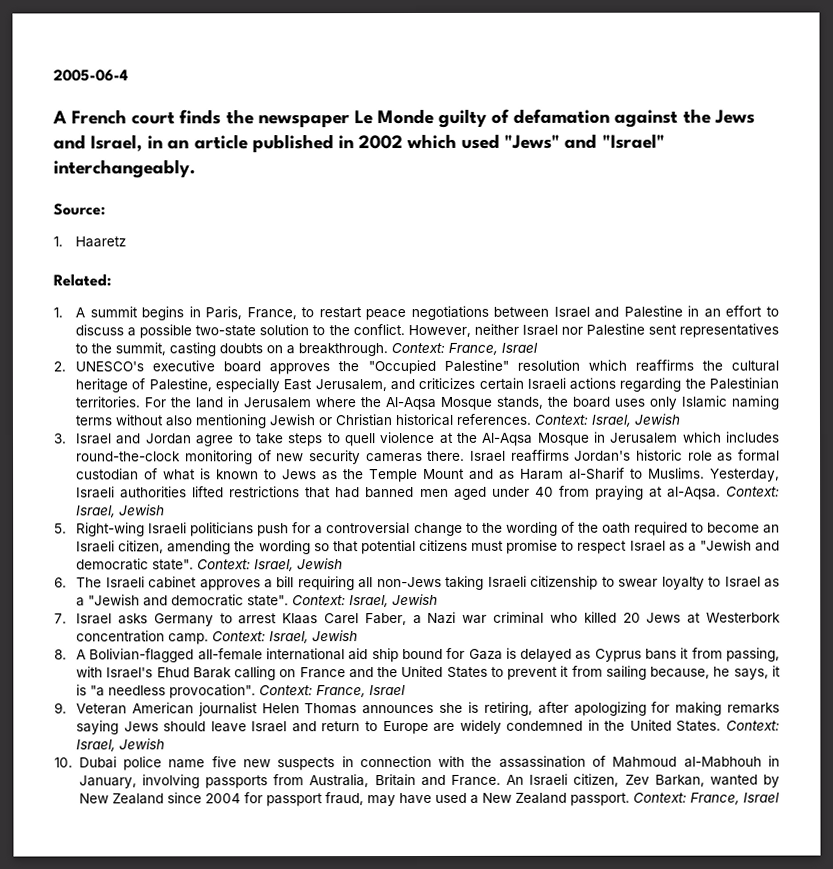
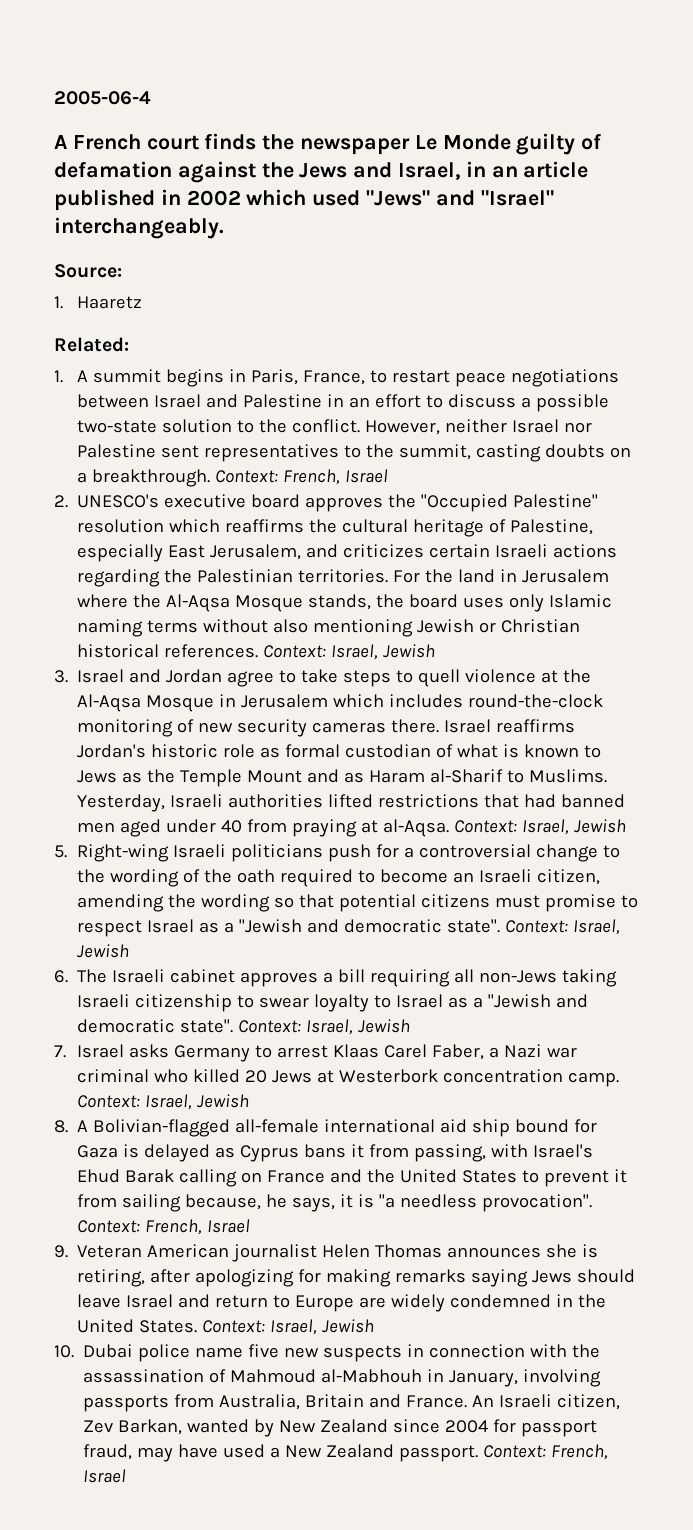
[448,342,499,355] France, -> [283,469,341,485] French,
[316,685,367,698] France, -> [145,1219,203,1235] French,
[689,792,740,805] France, -> [551,1444,609,1460] French,

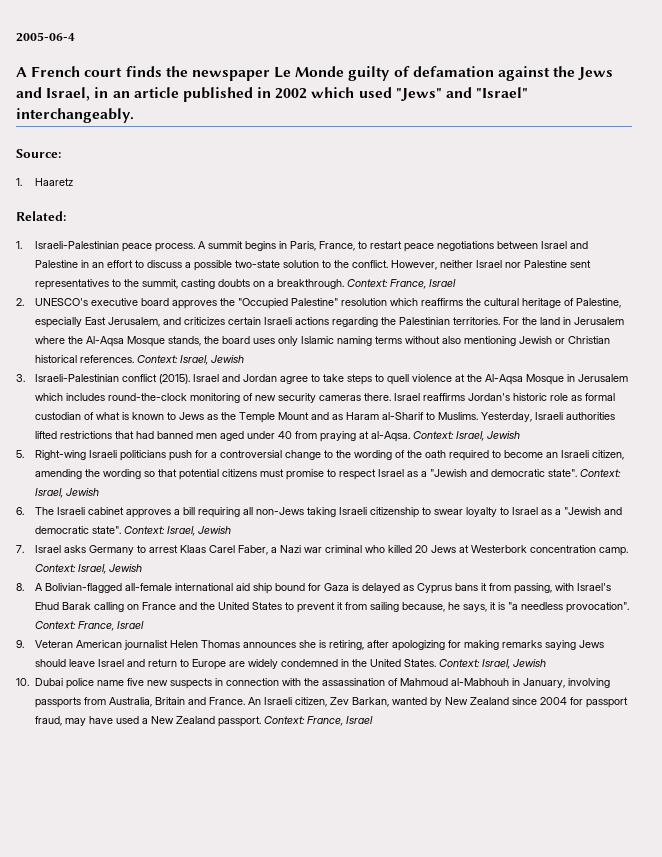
(63, 376) none -> [34,241,195,252] Israeli-Palestinian peace process.
[283,469,341,485] French, -> [389,279,426,289] France,
(68, 676) none -> [34,374,190,384] Israeli-Palestinian conflict (2015).
[145,1219,203,1235] French, -> [77,621,114,631] France,
[551,1444,609,1460] French, -> [306,716,343,726] France,

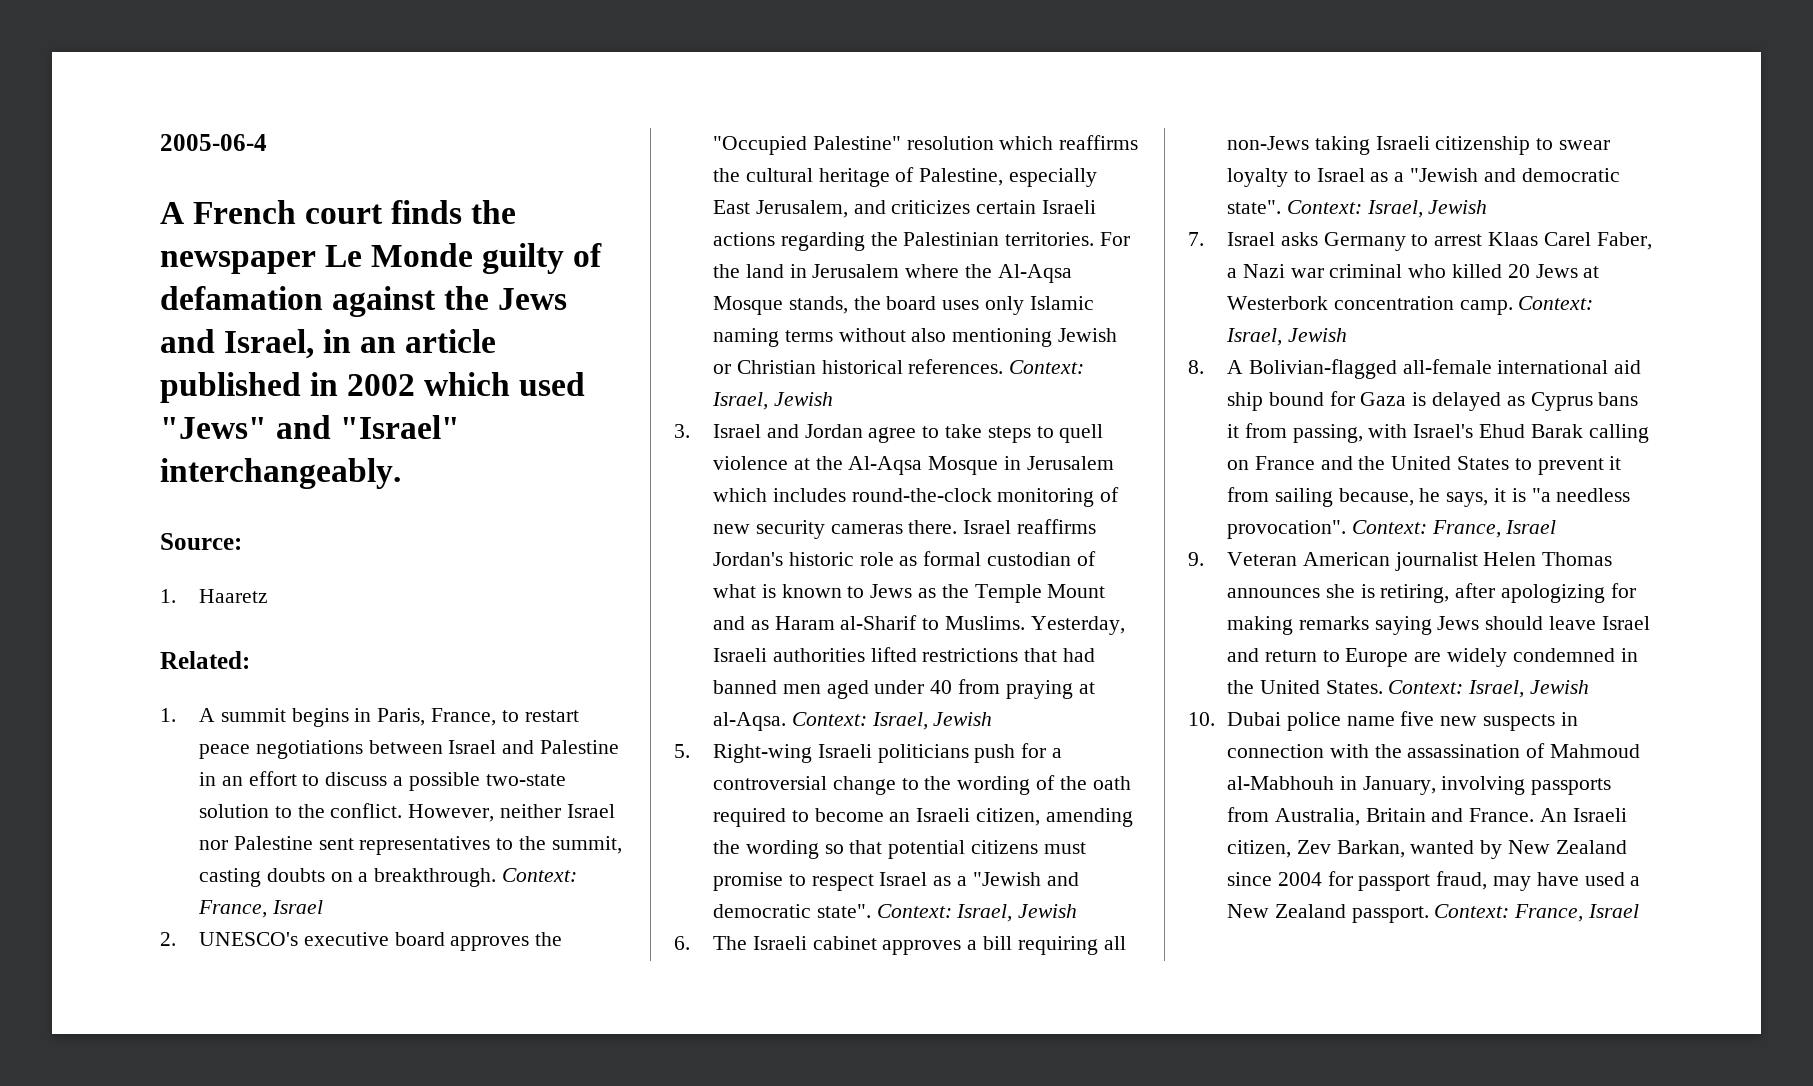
[34,241,195,252] Israeli-Palestinian peace process. -> (176, 715) none
[34,374,190,384] Israeli-Palestinian conflict (2015). -> (690, 431) none

